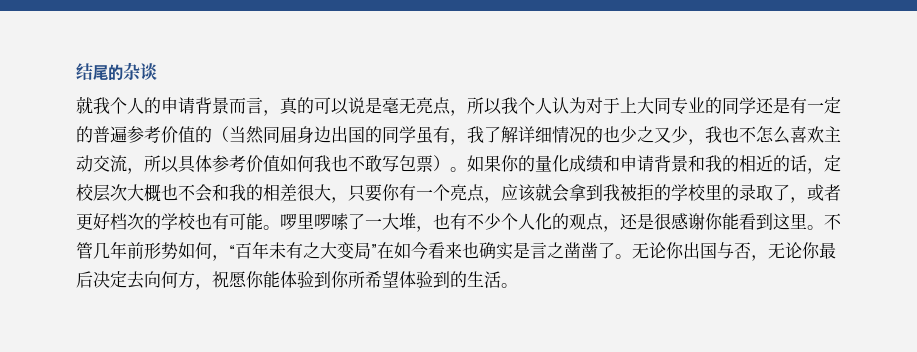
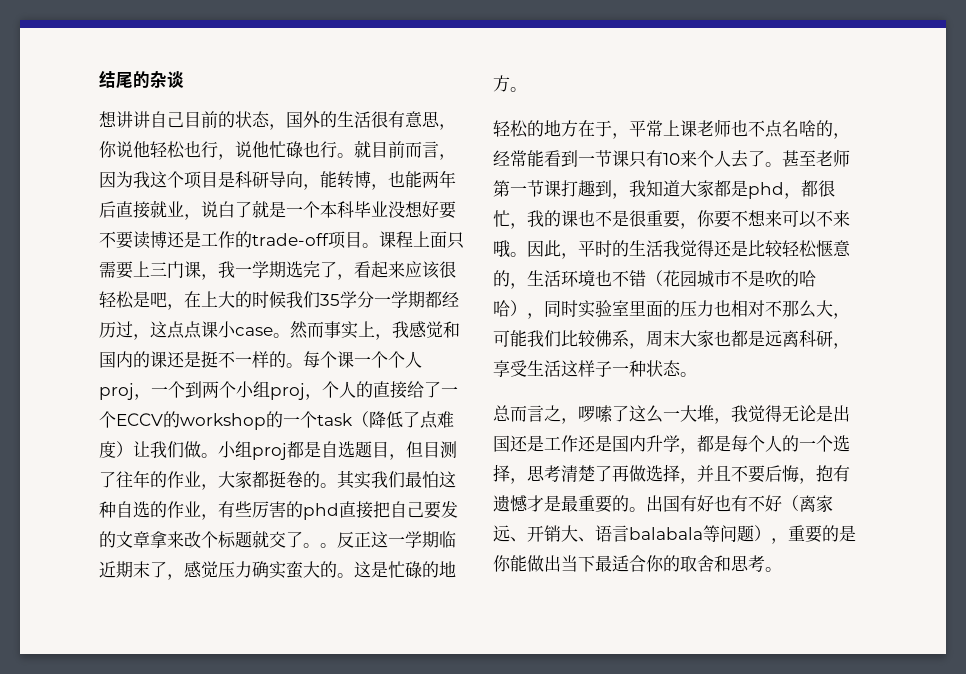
[76,96,841,116] [76,126,841,145] [76,155,841,174] [76,183,841,203] [76,213,841,232] [76,241,836,261] [76,270,501,290] 就我个人的申请背景而言，真的可以说是毫无亮点，所以我个人认为对于上大同专业的同学还是有一定的普遍参考价值的（当然同届身边出国的同学虽有，我了解详细情况的也少之又少，我也不怎么喜欢主动交流，所以具体参考价值如何我也不敢写包票）。如果你的量化成绩和申请背景和我的相近的话，定校层次大概也不会和我的相差很大，只要你有一个亮点，应该就会拿到我被拒的学校里的录取了，或者更好档次的学校也有可能。啰里啰嗦了一大堆，也有不少个人化的观点，还是很感谢你能看到这里。不管几年前形势如何，“百年未有之大变局”在如今看来也确实是言之凿凿了。无论你出国与否，无论你最后决定去向何方，祝愿你能体验到你所希望体验到的生活 -> [99,111,456,130] [99,140,456,160] [99,170,456,190] [99,200,456,220] [99,231,464,249] [99,261,456,280] [99,291,459,310] [99,321,460,340] [99,351,422,368] [99,381,458,400] [99,411,454,430] [99,441,457,460] [99,470,456,490] [99,501,458,520] [99,530,456,548] [99,561,456,580] [493,75,527,92] [493,119,850,139] [493,149,850,168] [493,180,835,199] [493,210,850,229] [493,240,851,259] [493,270,816,289] [493,300,850,319] [493,330,850,349] [493,360,697,377] [493,405,850,424] [493,435,850,454] [493,464,850,484] [493,495,833,513] [493,525,856,544] [493,555,765,572] 想讲讲自己目前的状态，国外的生活很有意思，你说他轻松也行，说他忙碌也行。就目前而言，因为我这个项目是科研导向，能转博，也能两年后直接就业，说白了就是一个本科毕业没想好要不要读博还是工作的trade-off项目。课程上面只需要上三门课，我一学期选完了，看起来应该很轻松是吧，在上大的时候我们35学分一学期都经历过，这点点课小case。然而事实上，我感觉和国内的课还是挺不一样的。每个课一个个人proj，一个到两个小组proj，个人的直接给了一个ECCV的workshop的一个task（降低了点难度）让我们做。小组proj都是自选题目，但目测了往年的作业，大家都挺卷的。其实我们最怕这种自选的作业，有些厉害的phd直接把自己要发的文章拿来改个标题就交了。。反正这一学期临近期末了，感觉压力确实蛮大的。这是忙碌的地方。 // 轻松的地方在于，平常上课老师也不点名啥的，经常能看到一节课只有10来个人去了。甚至老师第一节课打趣到，我知道大家都是phd，都很忙，我的课也不是很重要，你要不想来可以不来哦。因此，平时的生活我觉得还是比较轻松惬意的，生活环境也不错（花园城市不是吹的哈哈），同时实验室里面的压力也相对不那么大，可能我们比较佛系，周末大家也都是远离科研，享受生活这样子一种状态。 // 总而言之，啰嗦了这么一大堆，我觉得无论是出国还是工作还是国内升学，都是每个人的一个选择，思考清楚了再做选择，并且不要后悔，抱有遗憾才是最重要的。出国有好也有不好（离家远、开销大、语言balabala等问题），重要的是你能做出当下最适合你的取舍和思考

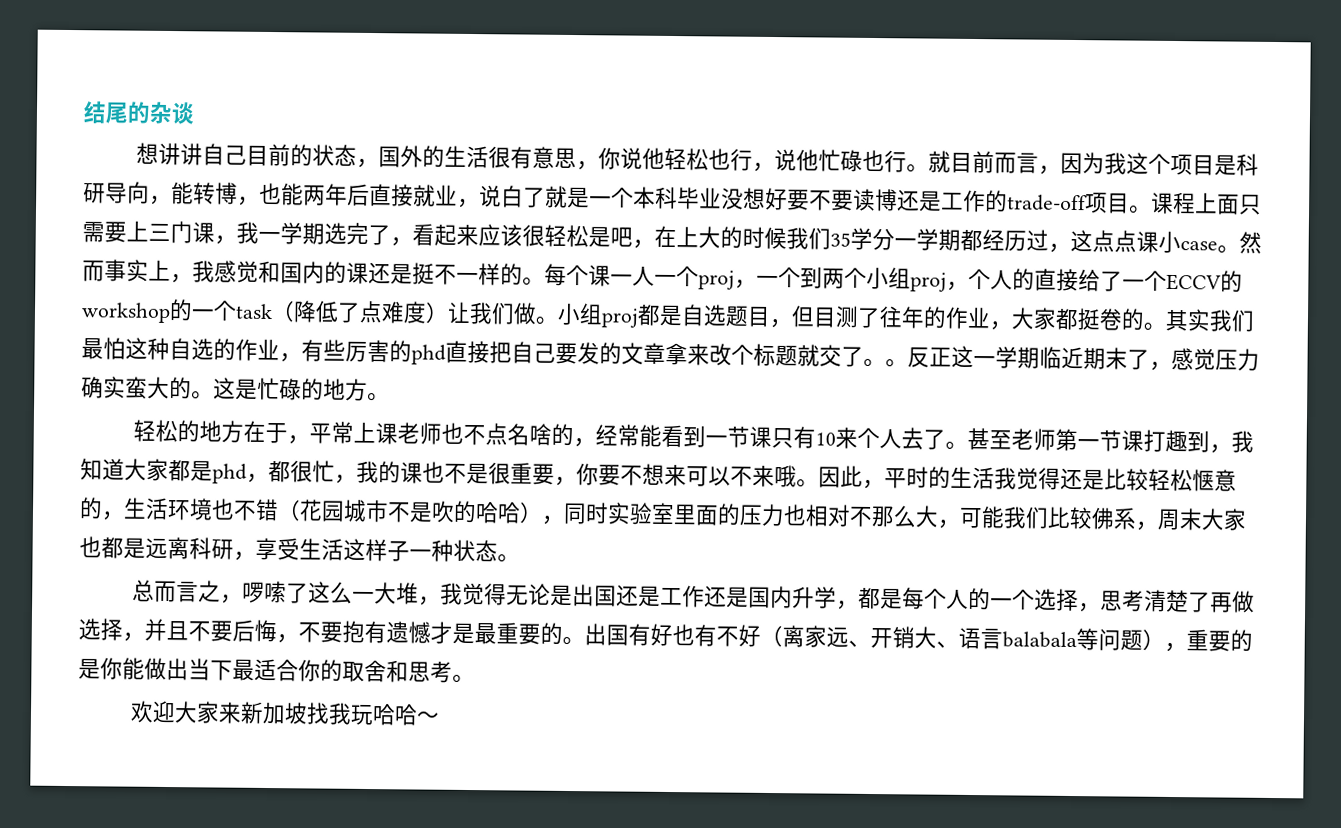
[371,351,422,368] 个个人 -> [632,266,699,287] 人一个
(816, 481) none -> [298,621,343,643] 不要
(782, 569) none -> [130,700,441,726] // 欢迎大家来新加坡找我玩哈哈～

